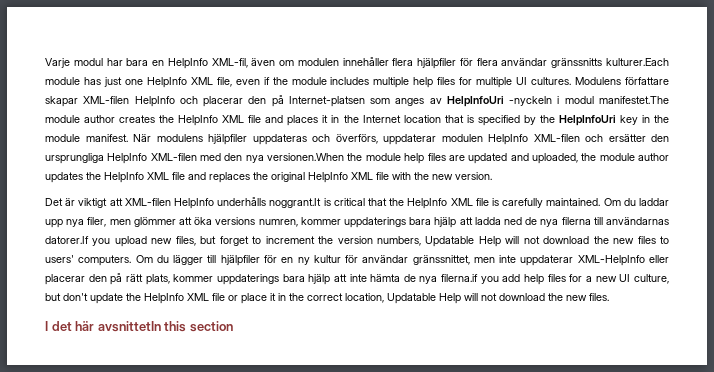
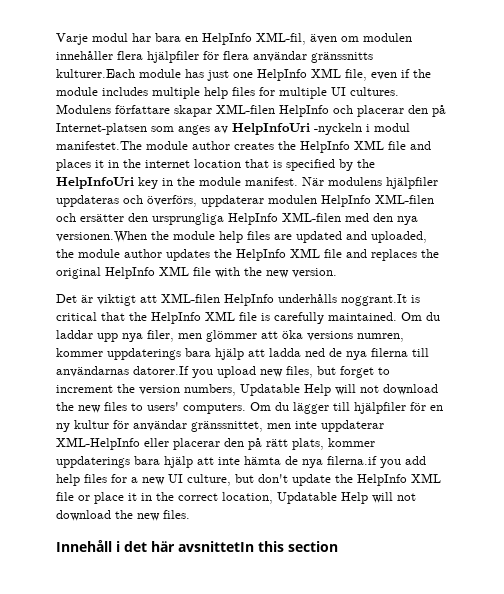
[362,115,401,123] Internet -> [145,160,190,168] internet
[45,321,48,331] I -> [56,540,120,552] Innehåll i

